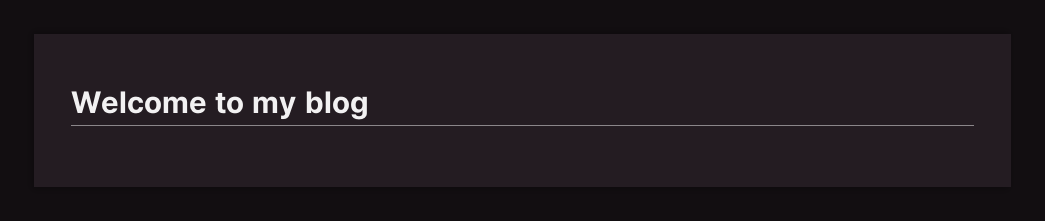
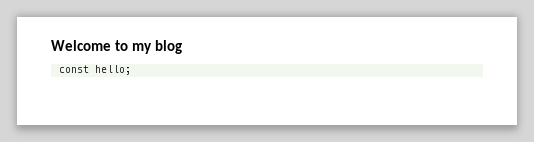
(369, 105) none -> [58,65,131,75] // const hello;

